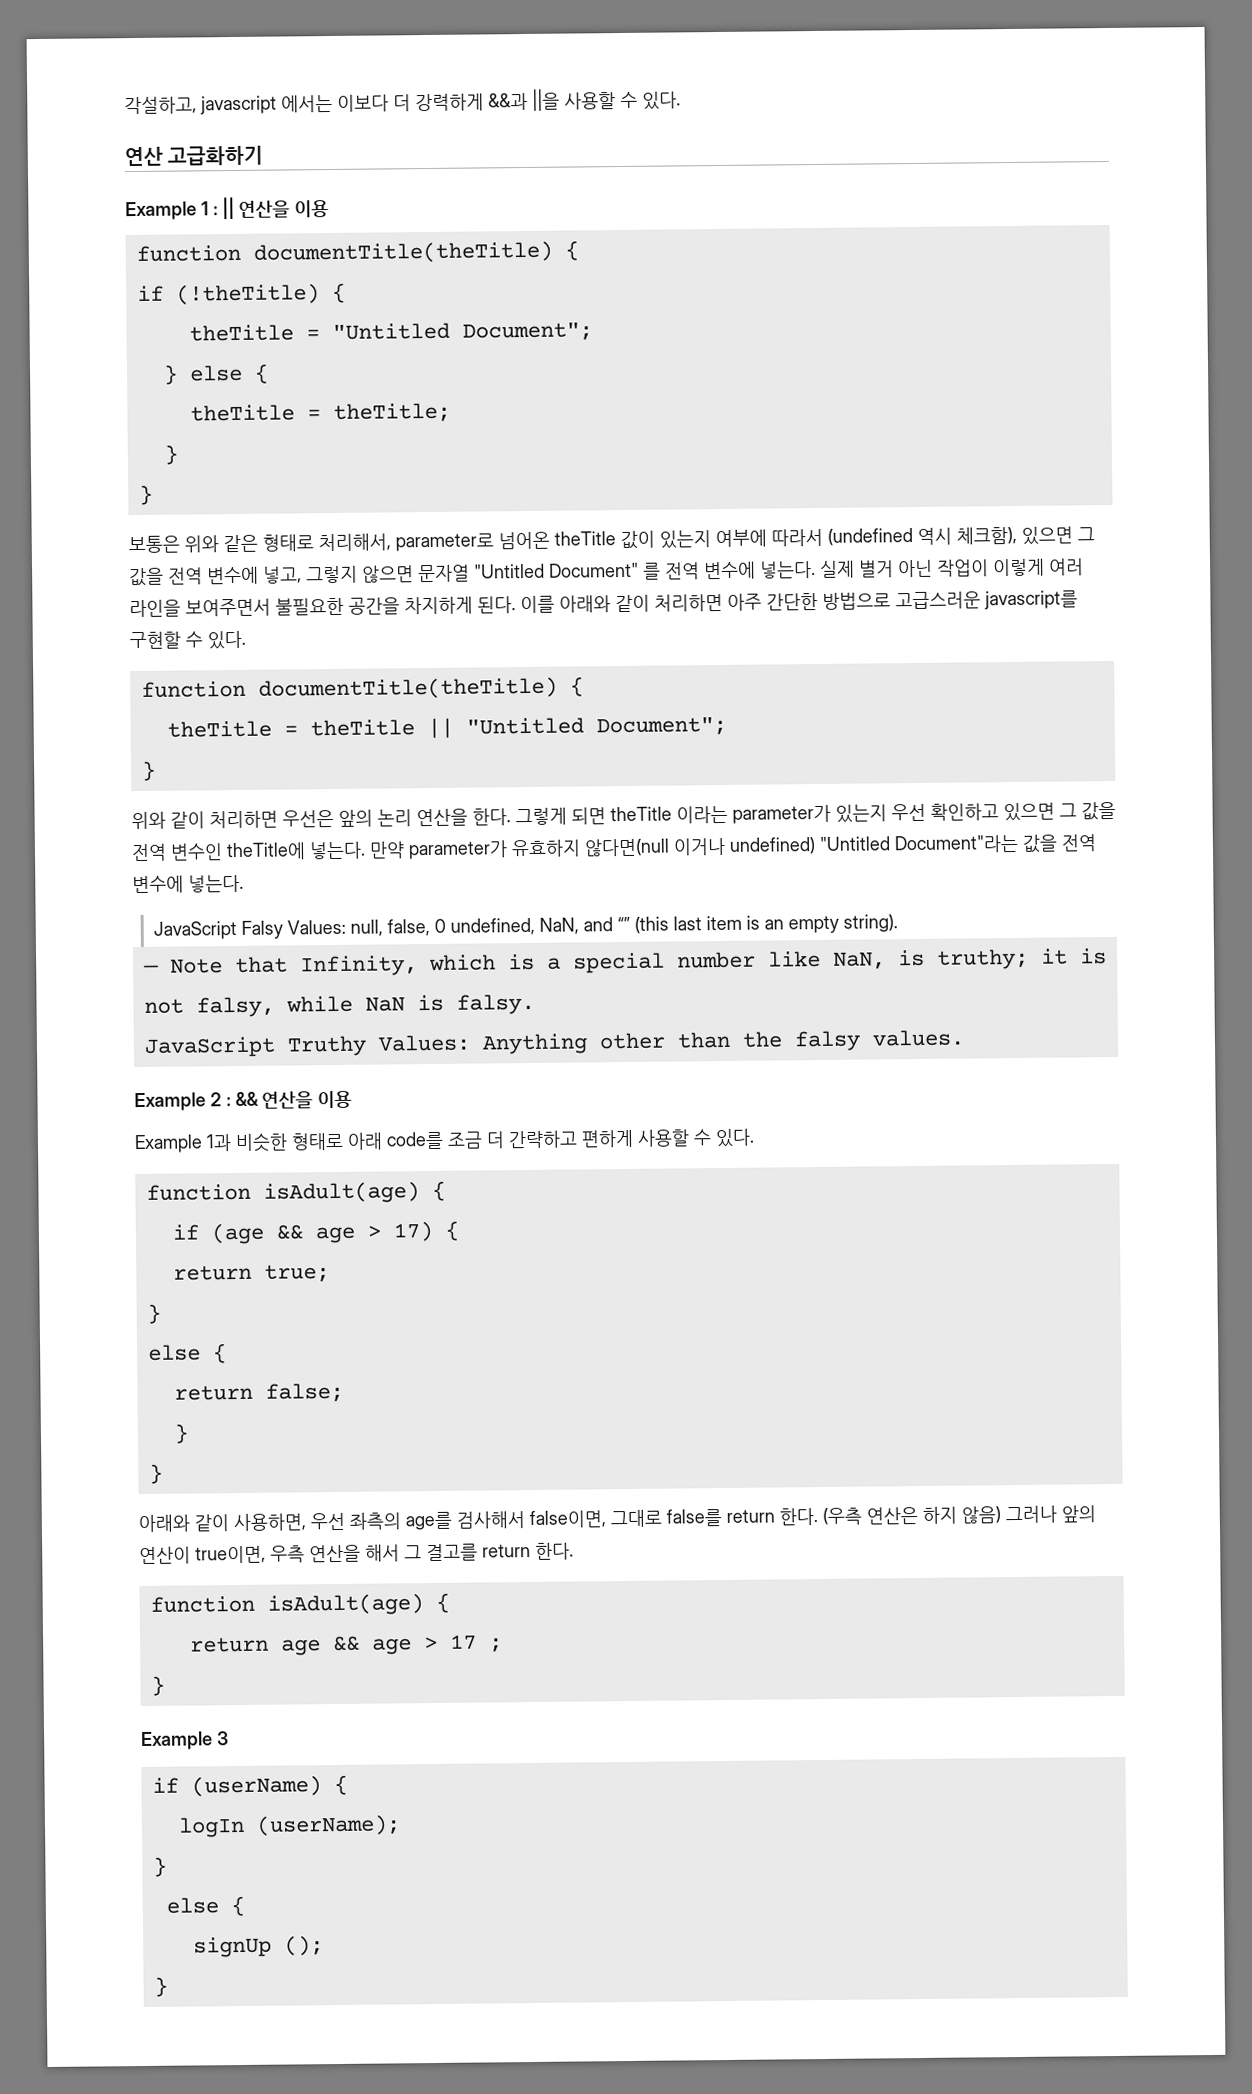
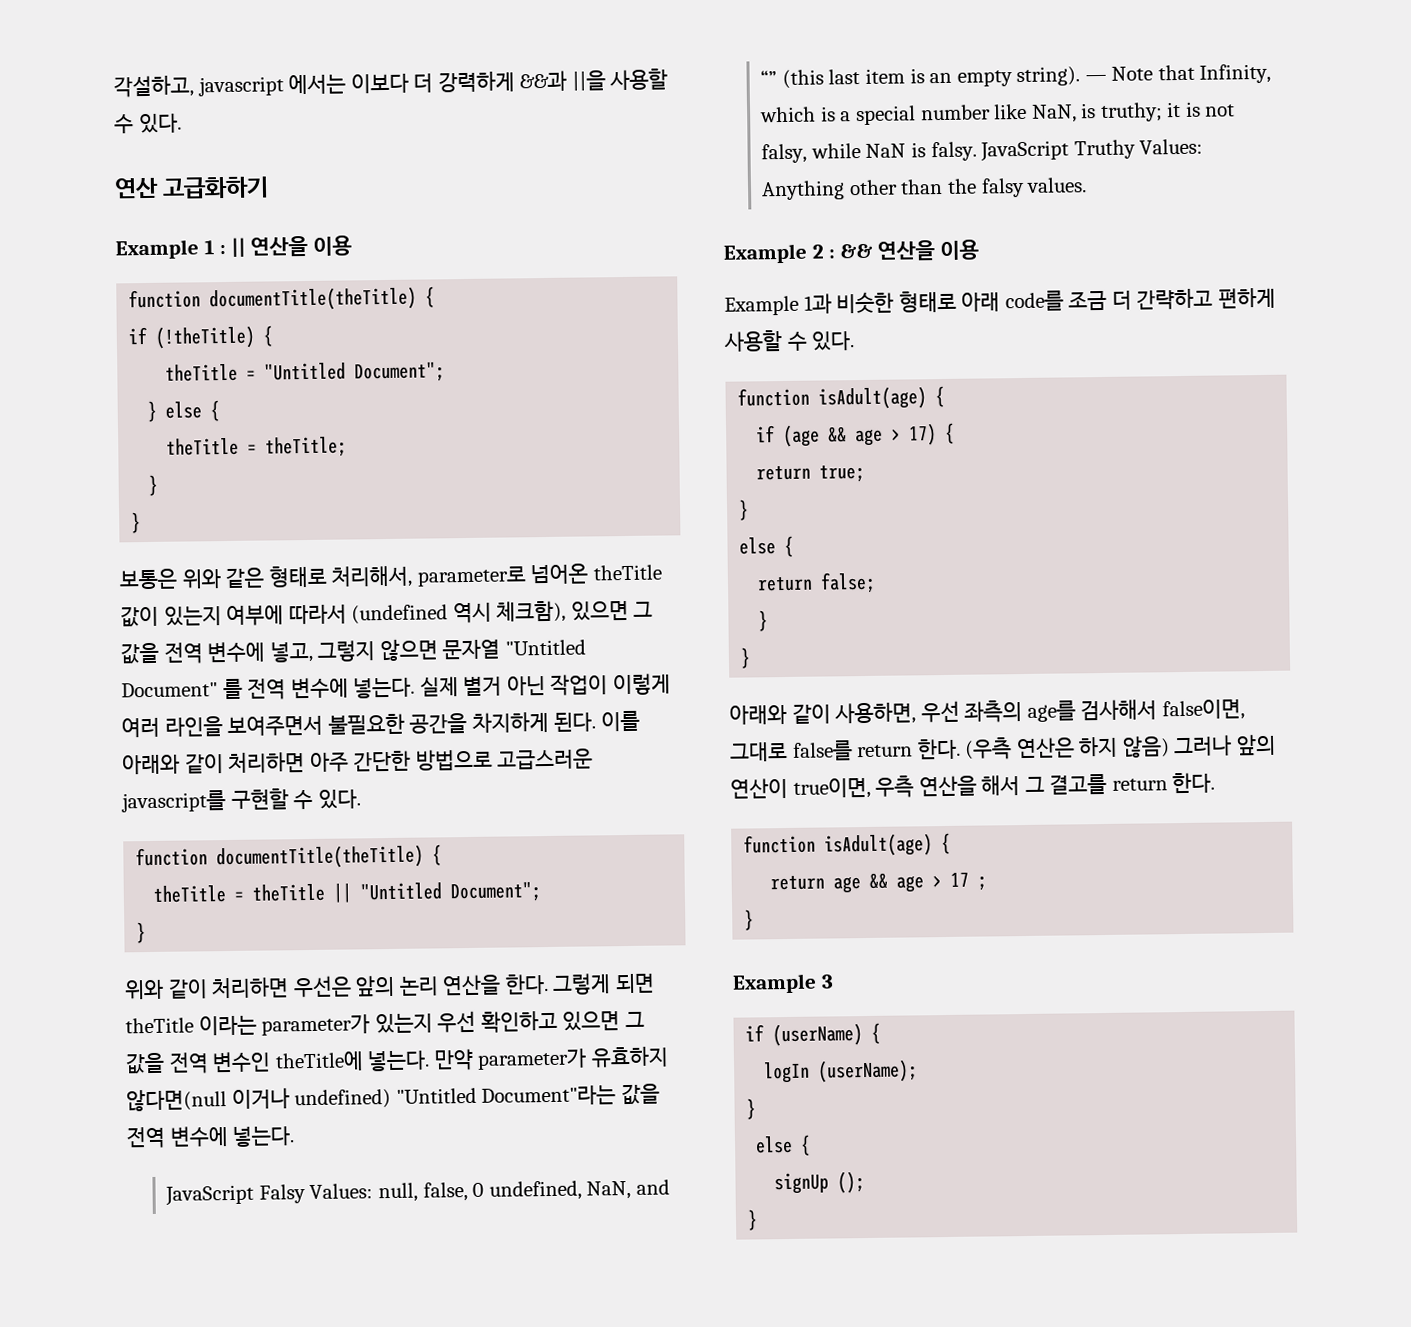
(898, 923) // -> (1081, 76) none
(535, 1004) // -> (977, 151) none

